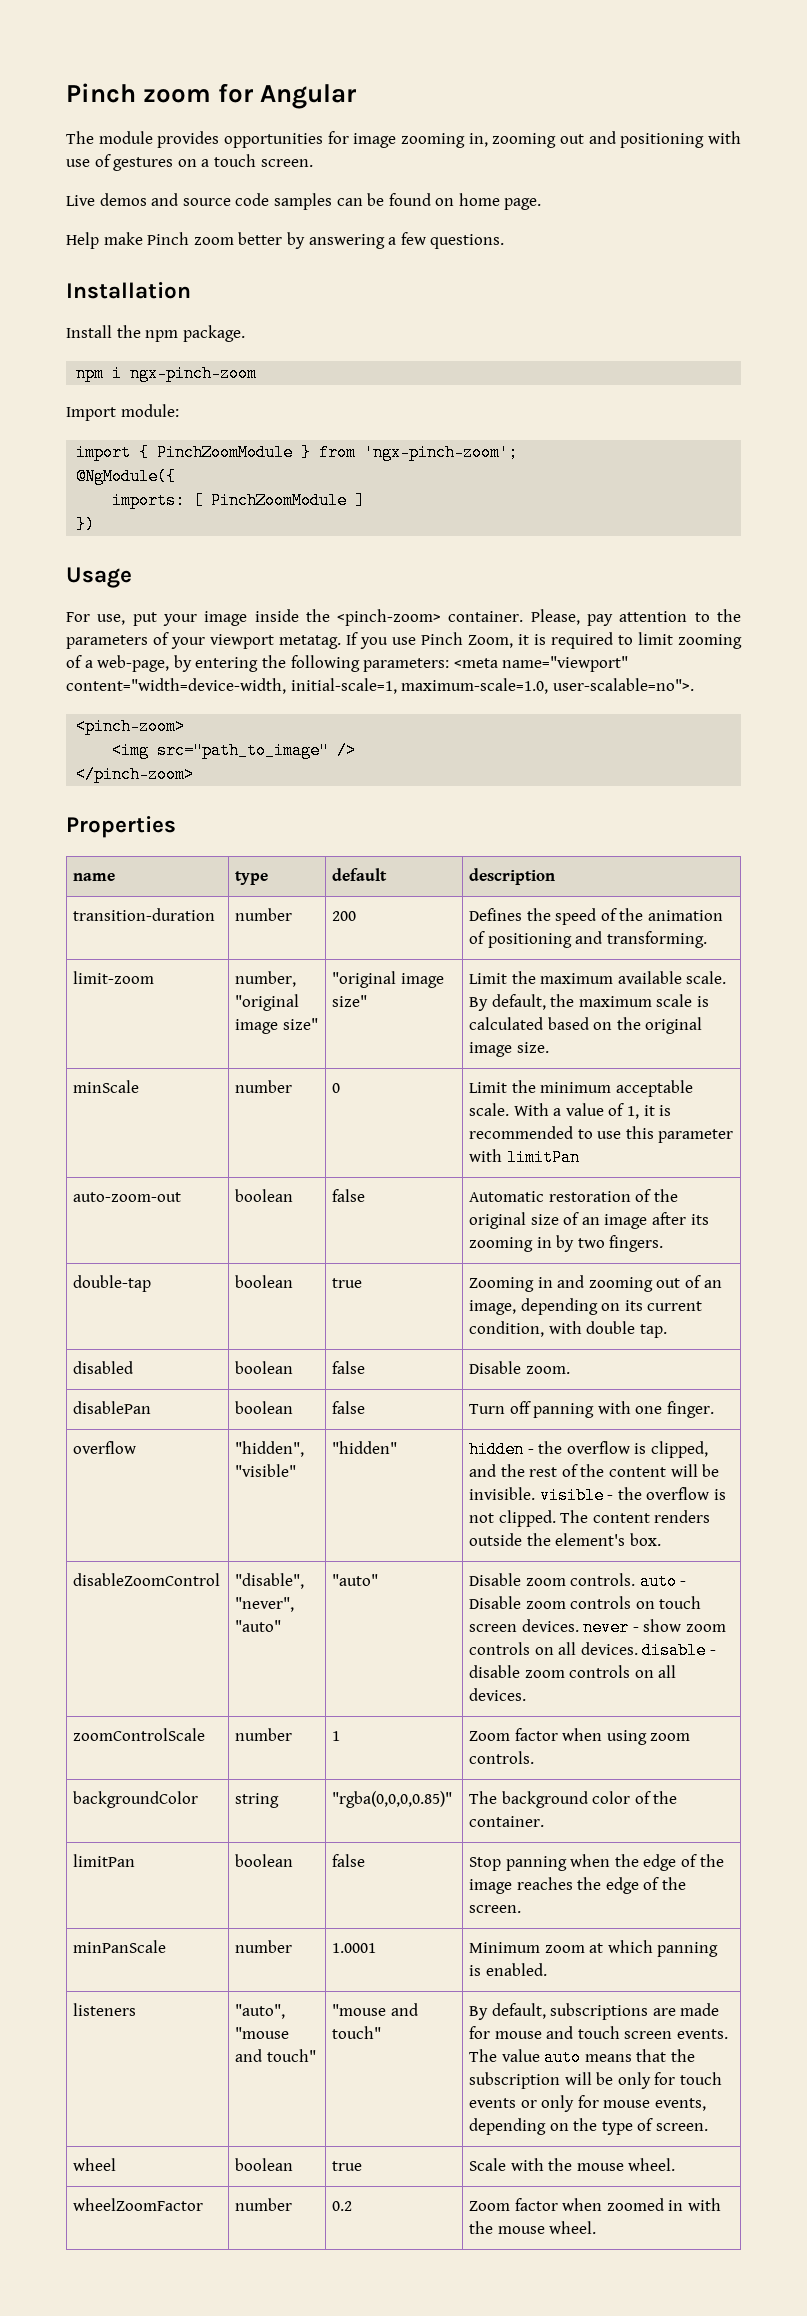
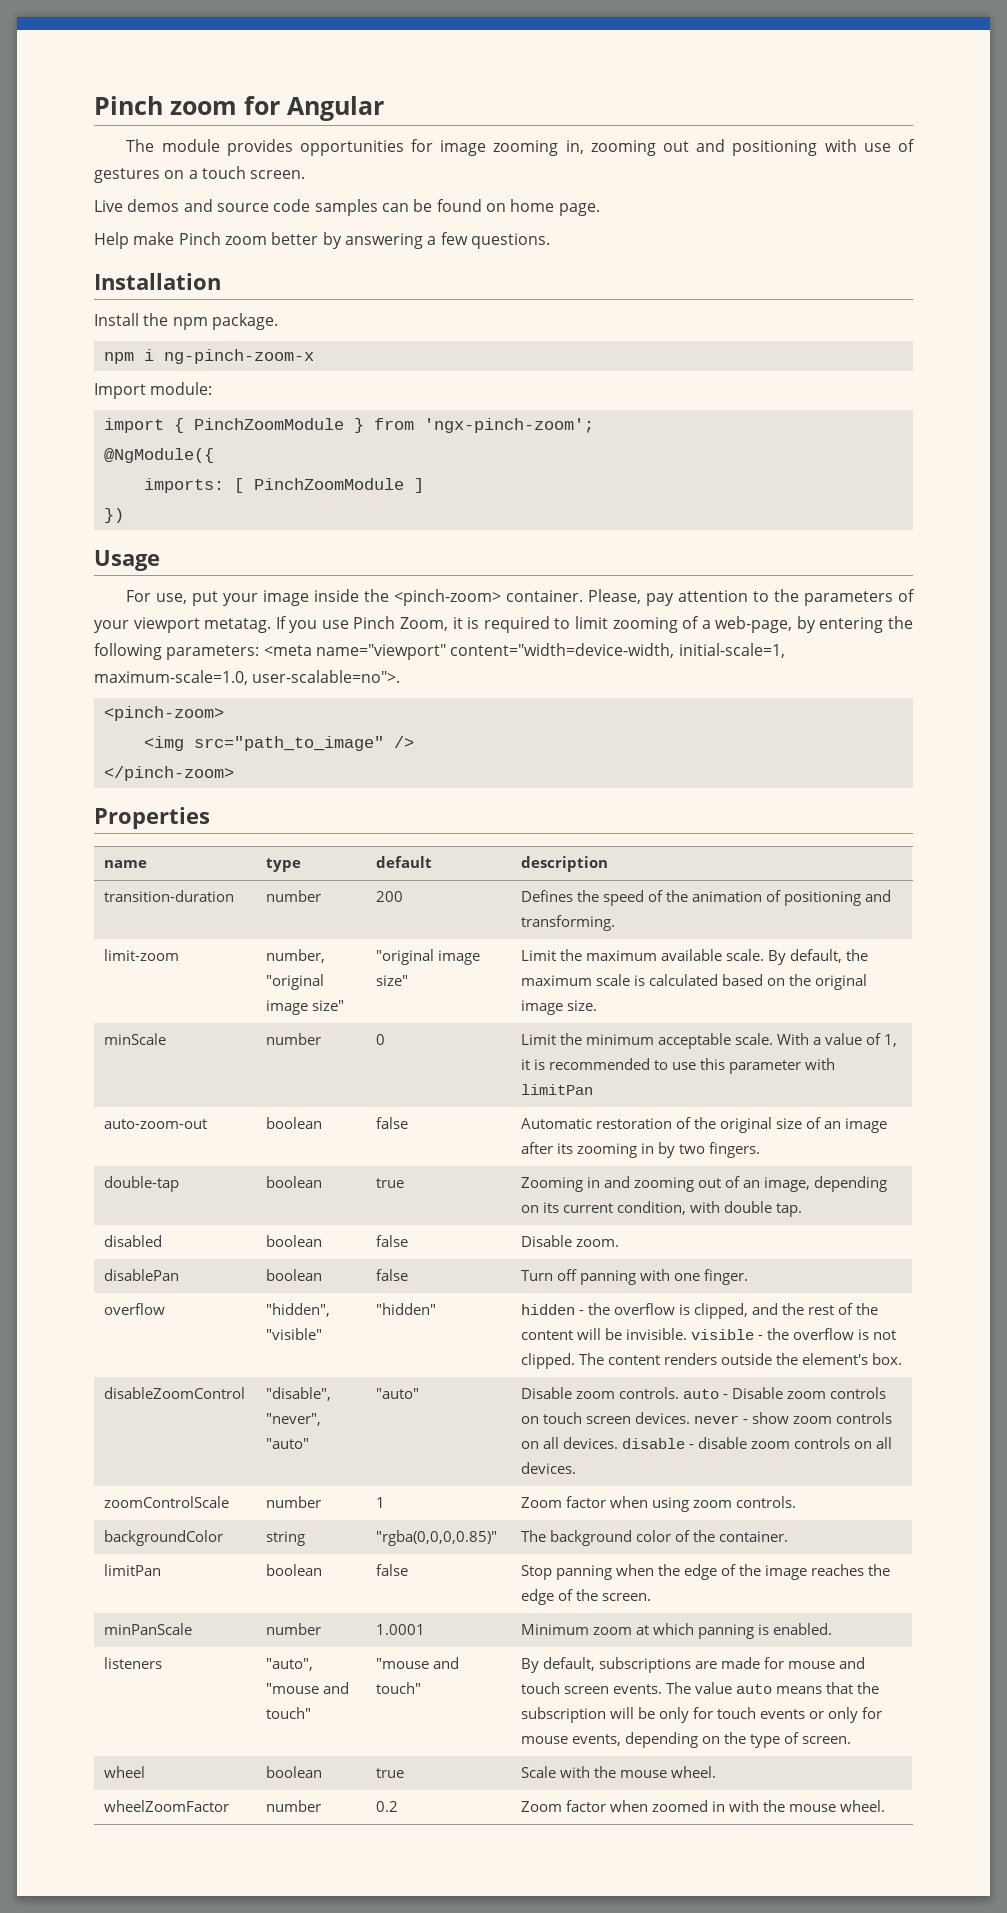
[130,365,258,382] ngx-pinch-zoom -> [163,349,314,364] ng-pinch-zoom-x

